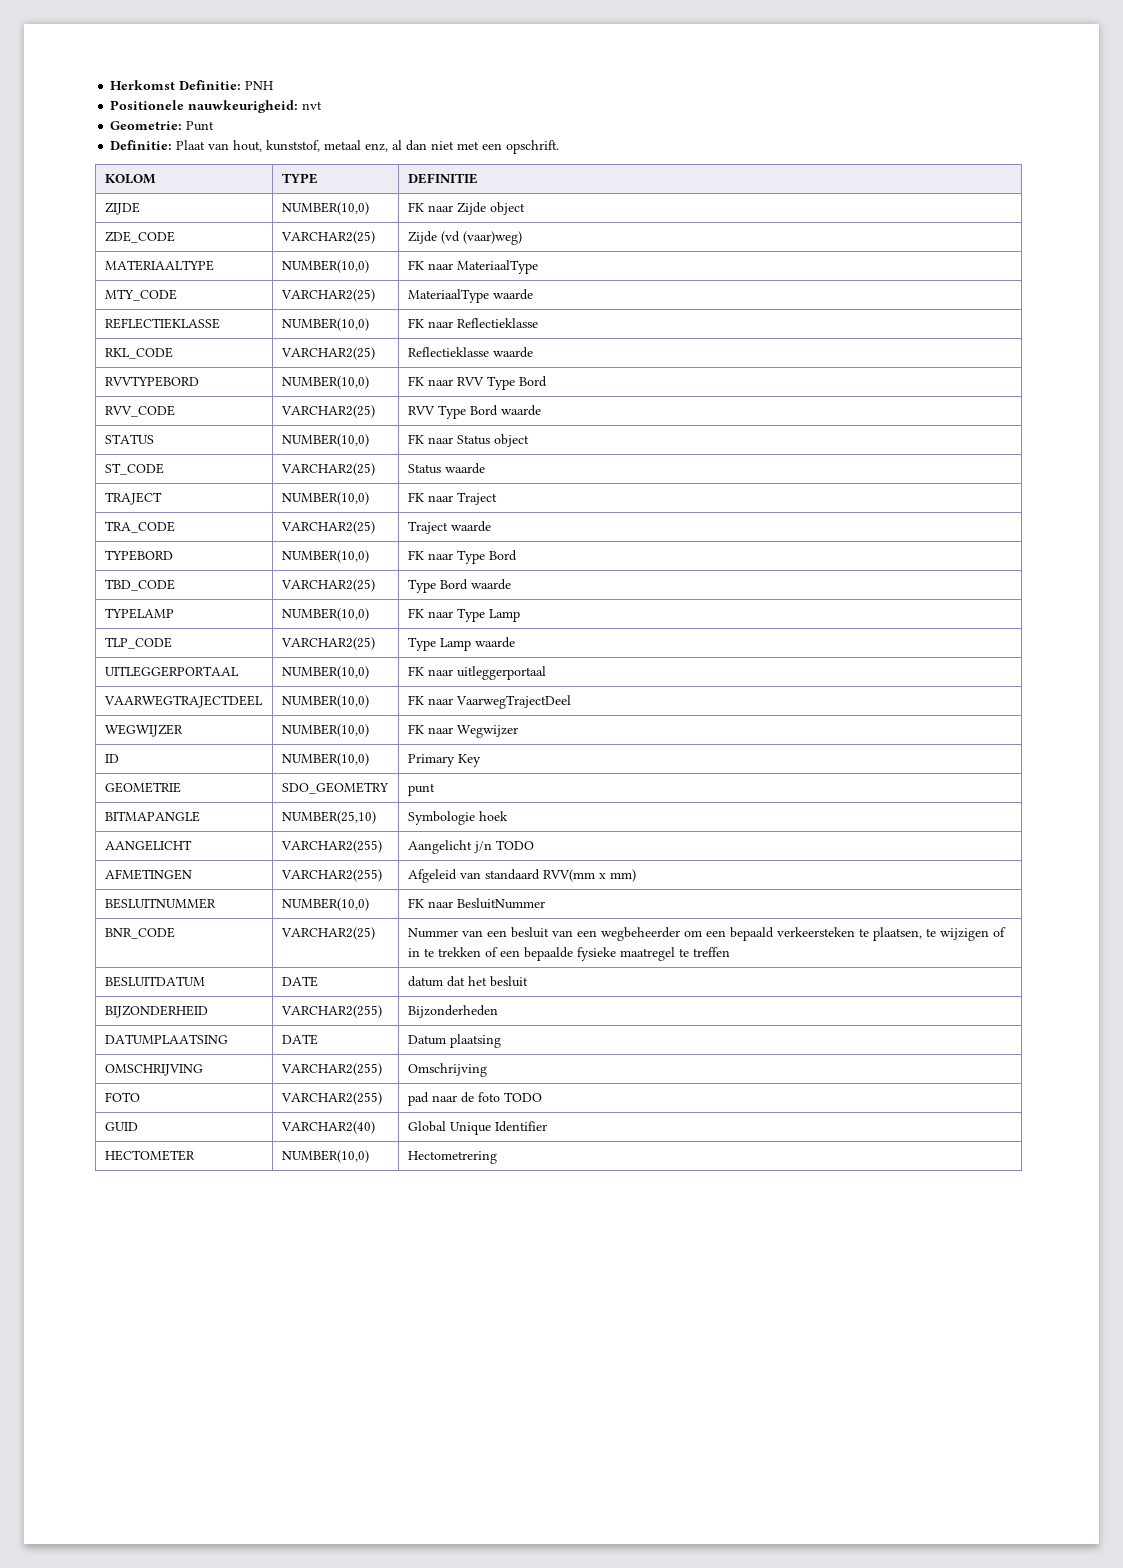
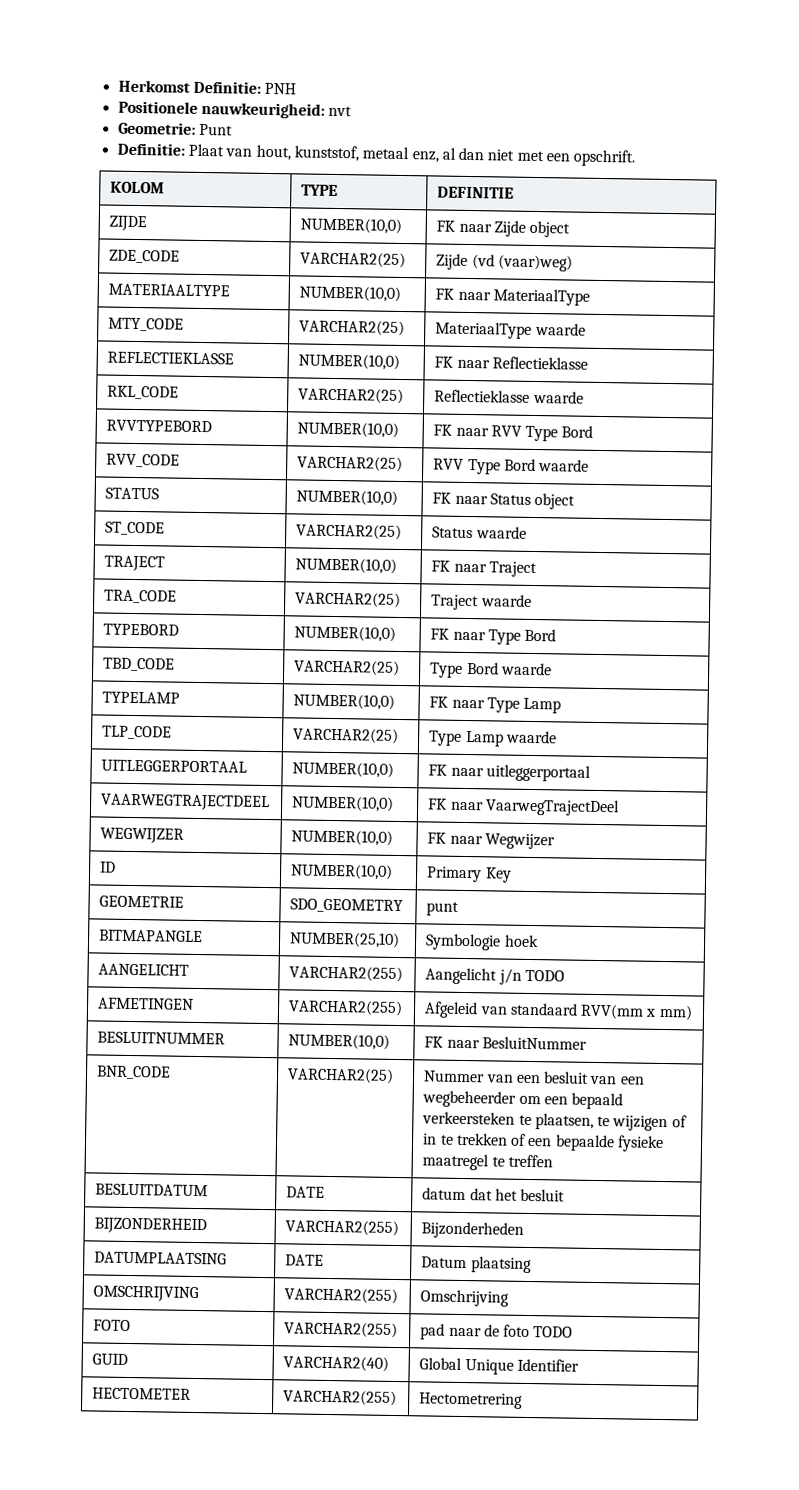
[281,1150,369,1163] NUMBER(10,0) -> [283,1389,398,1407] VARCHAR2(255)

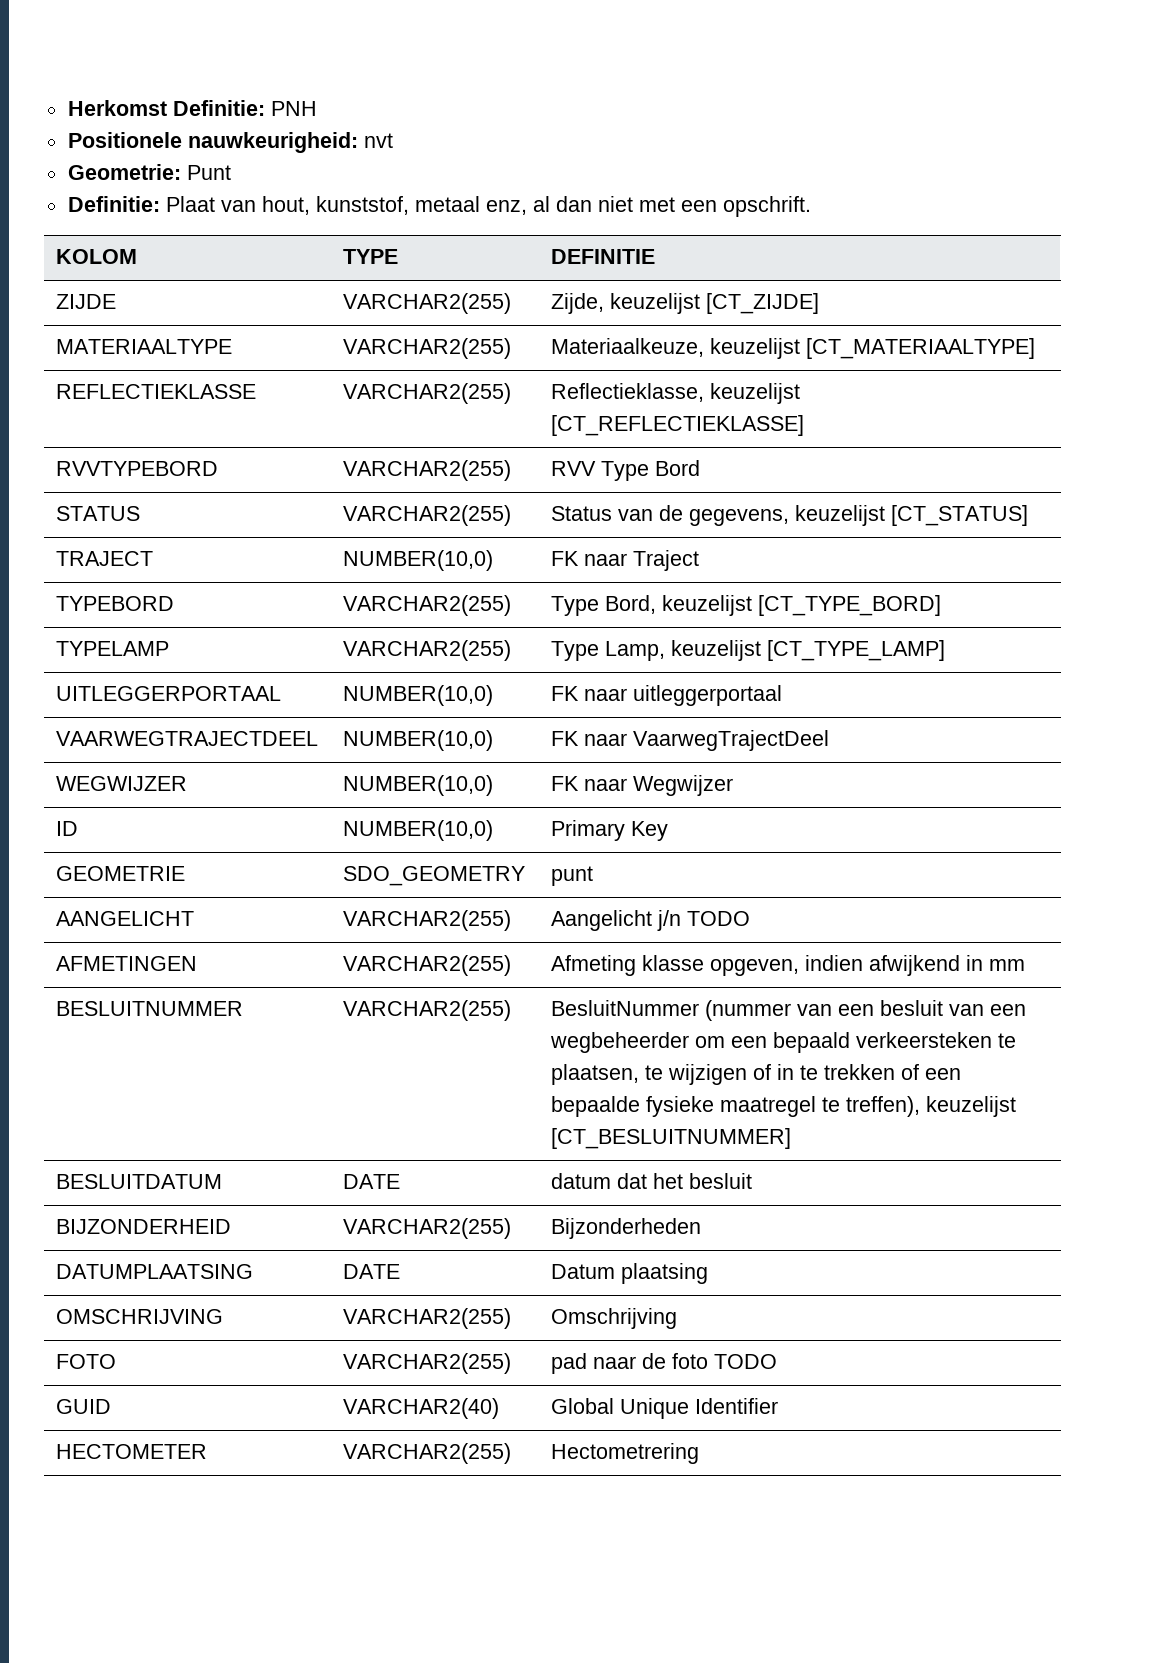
[300,217,403,234] [436,220,571,238] [109,249,181,264] [300,251,407,269] [436,253,573,272] [108,283,231,297] [299,285,402,302] [435,288,590,306] [108,317,185,332] [299,319,406,337] [435,321,586,339] [107,351,235,365] [298,353,401,370] [434,356,588,370] [107,385,180,400] [298,387,405,405] [434,389,584,404] [106,419,213,433] [297,421,400,438] [433,424,594,442] [106,453,181,468] [297,455,404,473] [433,458,590,475] [105,487,160,500] [296,489,399,506] [432,492,576,510] [105,521,166,536] [296,523,403,541] [432,526,527,539] NUMBER(10,0) | FK naar Zijde object // ZDE_CODE | VARCHAR2(25) | Zijde (vd (vaar)weg) // MATERIAALTYPE | NUMBER(10,0) | FK naar MateriaalType // MTY_CODE | VARCHAR2(25) | MateriaalType waarde // REFLECTIEKLASSE | NUMBER(10,0) | FK naar Reflectieklasse // RKL_CODE | VARCHAR2(25) | Reflectieklasse waarde // RVVTYPEBORD | NUMBER(10,0) | FK naar RVV Type Bord // RVV_CODE | VARCHAR2(25) | RVV Type Bord waarde // STATUS | NUMBER(10,0) | FK naar Status object // ST_CODE | VARCHAR2(25) | Status waarde -> [343,293,512,314] [551,293,820,314] [56,339,233,354] [343,338,512,359] [551,338,1036,359] [56,384,257,399] [343,383,512,404] [551,383,801,404] [551,415,805,436] [56,461,219,476] [343,460,512,481] [551,460,701,481] [56,506,141,521] [343,505,512,526] [551,505,1029,526] VARCHAR2(255) | Zijde, keuzelijst [CT_ZIJDE] // MATERIAALTYPE | VARCHAR2(255) | Materiaalkeuze, keuzelijst [CT_MATERIAALTYPE] // REFLECTIEKLASSE | VARCHAR2(255) | Reflectieklasse, keuzelijst [CT_REFLECTIEKLASSE] // RVVTYPEBORD | VARCHAR2(255) | RVV Type Bord // STATUS | VARCHAR2(255) | Status van de gegevens, keuzelijst [CT_STATUS]
[104,589,178,604] [295,591,402,609] [431,594,532,611] [103,623,180,636] [294,625,397,642] [430,628,557,645] [103,657,176,672] [294,659,401,677] [430,661,552,678] [102,691,181,704] [293,693,396,710] [429,696,562,714] [102,725,173,740] [293,727,400,744] [428,730,557,747] TRA_CODE | VARCHAR2(25) | Traject waarde // TYPEBORD | NUMBER(10,0) | FK naar Type Bord // TBD_CODE | VARCHAR2(25) | Type Bord waarde // TYPELAMP | NUMBER(10,0) | FK naar Type Lamp // TLP_CODE | VARCHAR2(25) | Type Lamp waarde -> [56,596,175,611] [343,595,512,616] [551,595,942,616] [56,641,170,656] [343,640,512,661] [551,640,946,661] TYPEBORD | VARCHAR2(255) | Type Bord, keuzelijst [CT_TYPE_BORD] // TYPELAMP | VARCHAR2(255) | Type Lamp, keuzelijst [CT_TYPE_LAMP]
[99,929,204,943] [289,931,401,949] [425,933,539,951] // BITMAPANGLE | NUMBER(25,10) | Symbologie hoek -> (594, 876) none
[424,1001,693,1021] [97,1031,226,1045] [288,1033,391,1050] [424,1036,587,1050] [96,1065,172,1080] [287,1067,395,1084] [423,1070,486,1083] Afgeleid van standaard RVV(mm x mm) // BESLUITNUMMER | NUMBER(10,0) | FK naar BesluitNummer // BNR_CODE | VARCHAR2(25) | Nummer -> [551,955,1026,976] [56,1001,244,1016] [343,1000,512,1021] [551,1000,792,1021] Afmeting klasse opgeven, indien afwijkend in mm // BESLUITNUMMER | VARCHAR2(255) | BesluitNummer (nummer
[507,1154,553,1168] treffen -> [846,1096,1017,1117] [551,1128,792,1149] treffen), keuzelijst [CT_BESLUITNUMMER]

